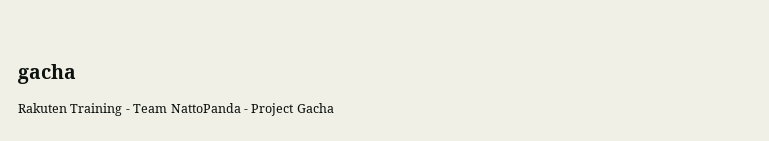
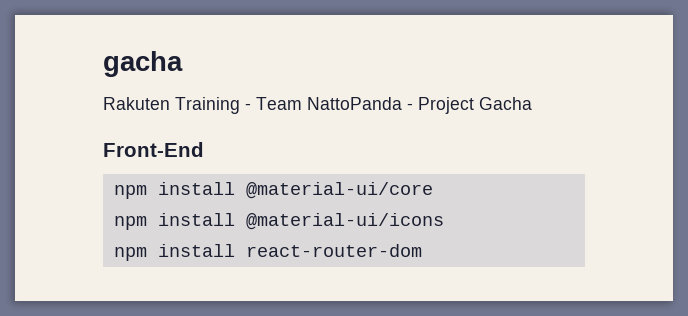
(334, 108) none -> [103,142,204,157] [113,182,433,199] [113,213,444,230] [113,244,422,261] // Front-End // npm install @material-ui/core // npm install @material-ui/icons // npm install react-router-dom

